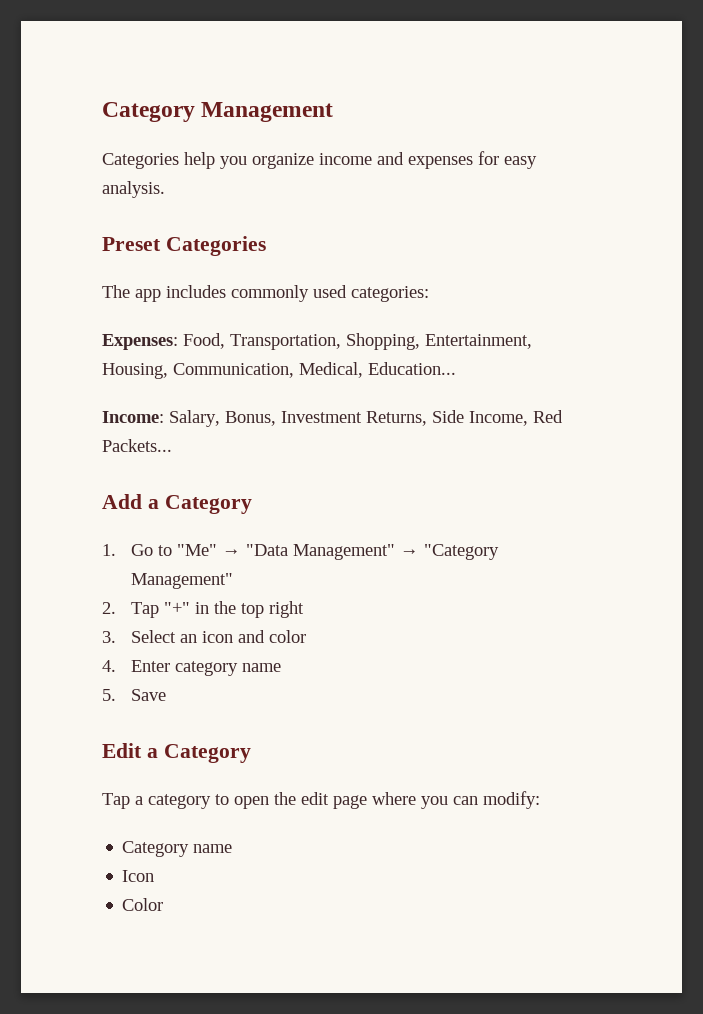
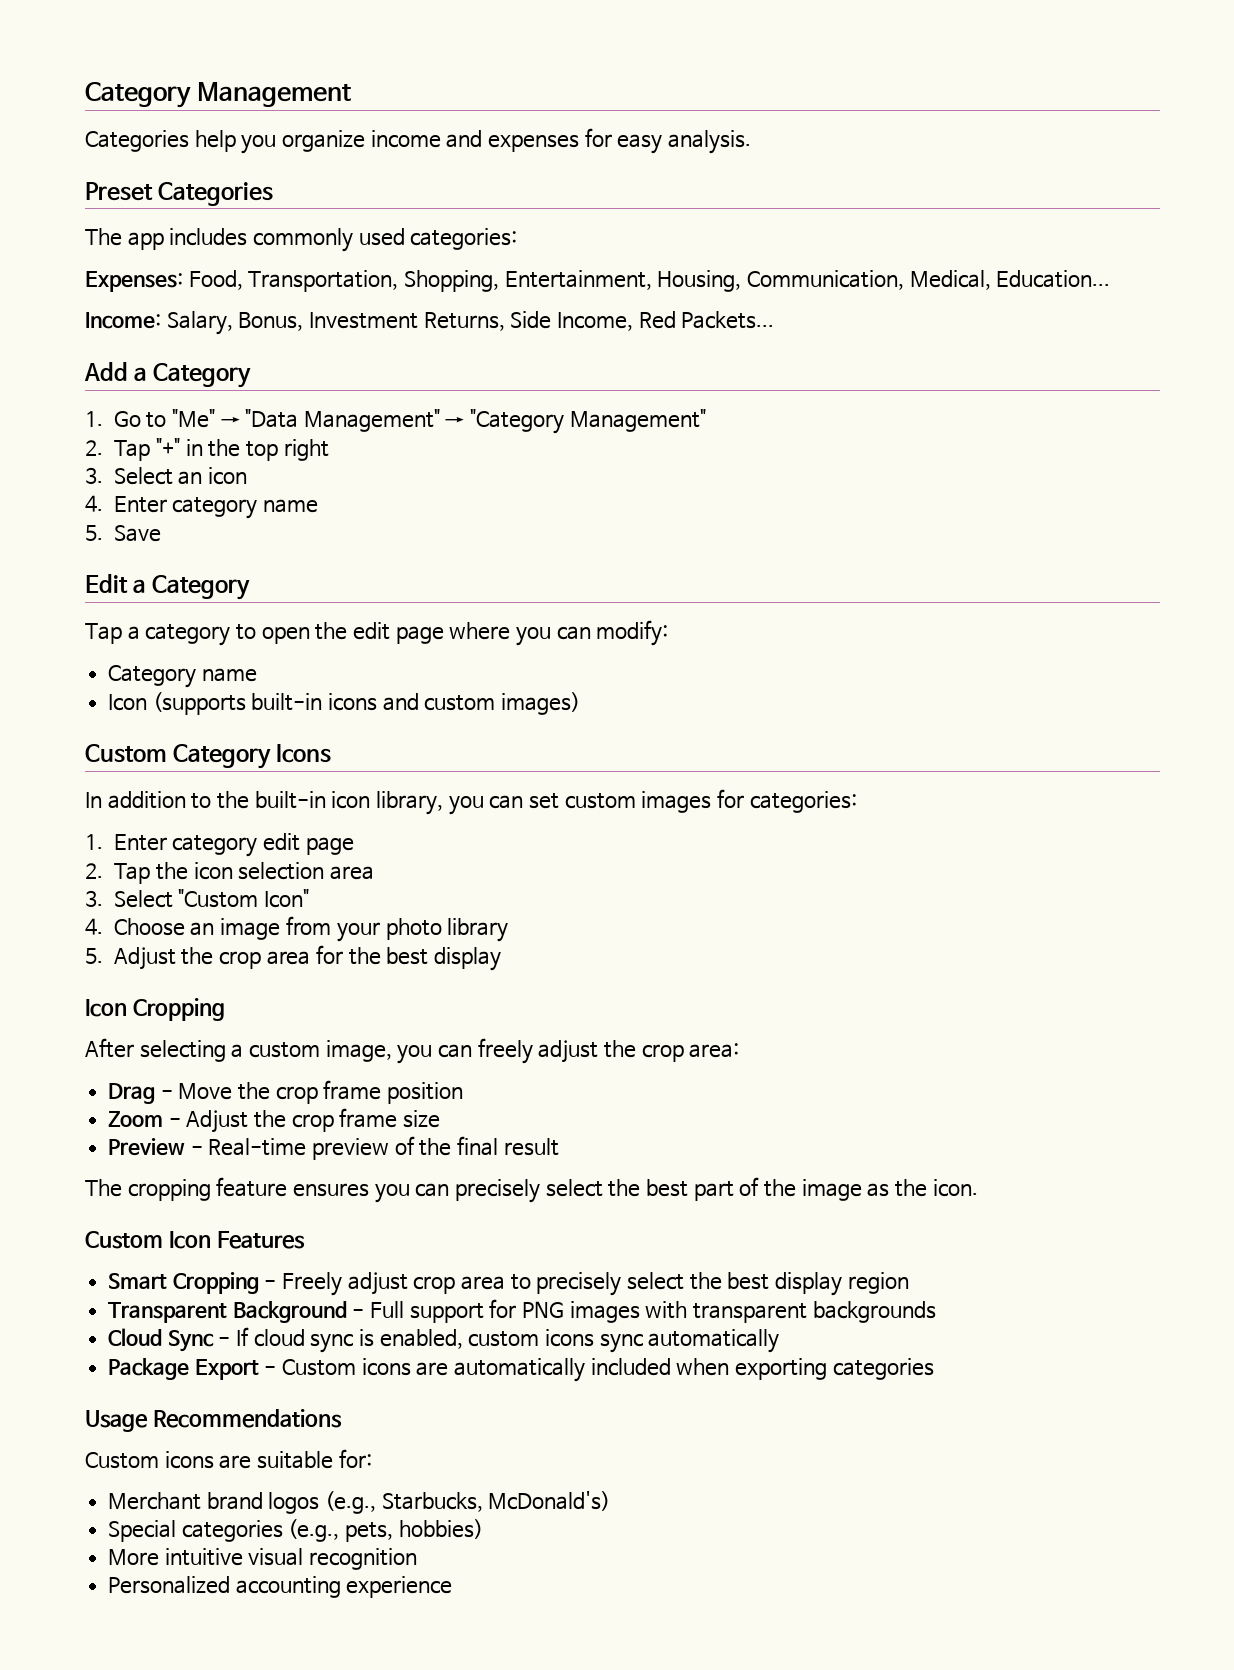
[237,630,306,643] and color -> (247, 476) none
[122,898,164,911] // Color -> [152,692,581,715] [85,744,332,769] [85,789,857,815] [85,833,354,857] [85,862,375,884] [85,889,309,908] [85,916,509,942] [85,945,502,971] [85,998,225,1021] [85,1038,740,1064] [108,1080,464,1104] [108,1108,441,1133] [108,1136,559,1160] [85,1177,978,1203] [85,1231,305,1249] [108,1272,909,1296] [108,1299,936,1323] [108,1327,780,1353] [108,1358,934,1382] [85,1409,342,1432] [85,1449,372,1469] [108,1491,611,1514] [108,1519,483,1542] [108,1548,418,1570] [108,1576,453,1598] (supports built-in icons and custom images) // Custom Category Icons // In addition to the built-in icon library, you can set custom images for categories: // 1. Enter category edit page // 2. Tap the icon selection area // 3. Select "Custom Icon" // 4. Choose an image from your photo library // 5. Adjust the crop area for the best display // Icon Cropping // After selecting a custom image, you can freely adjust the crop area: // Drag - Move the crop frame position // Zoom - Adjust the crop frame size // Preview - Real-time preview of the final result // The cropping feature ensures you can precisely select the best part of the image as the icon. // Custom Icon Features // Smart Cropping - Freely adjust crop area to precisely select the best display region // Transparent Background - Full support for PNG images with transparent backgrounds // Cloud Sync - If cloud sync is enabled, custom icons sync automatically // Package Export - Custom icons are automatically included when exporting categories // Usage Recommendations // Custom icons are suitable for: // Merchant brand logos (e.g., Starbucks, McDonald's) // Special categories (e.g., pets, hobbies) // More intuitive visual recognition // Personalized accounting experience

